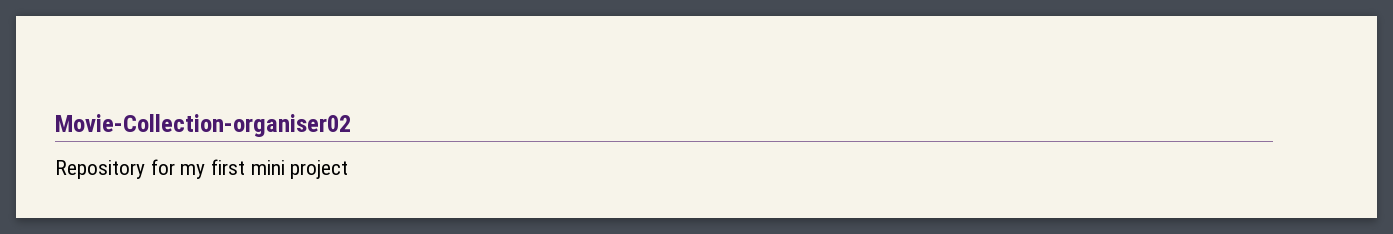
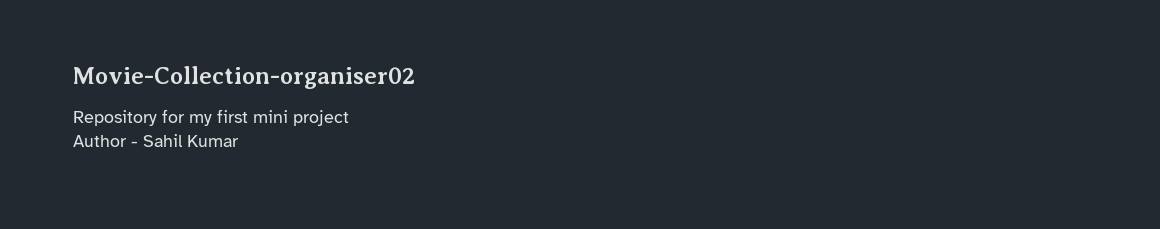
(349, 169) none -> [73,134,239,147] // Author - Sahil Kumar

